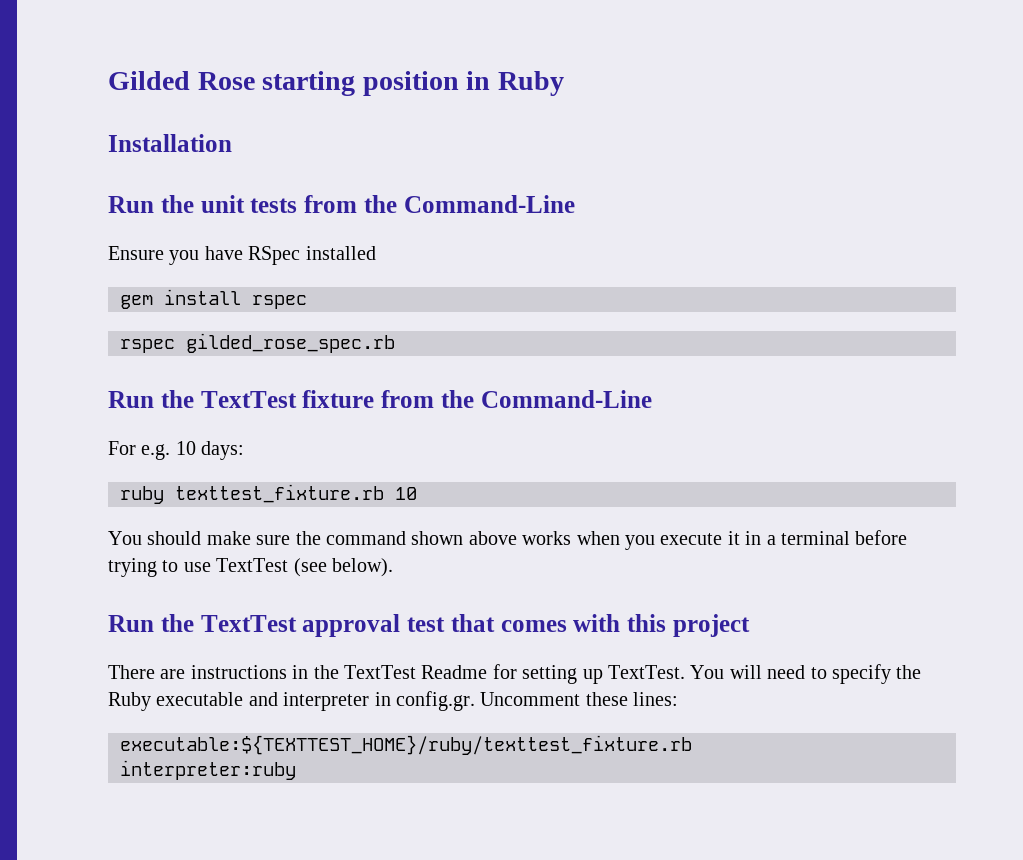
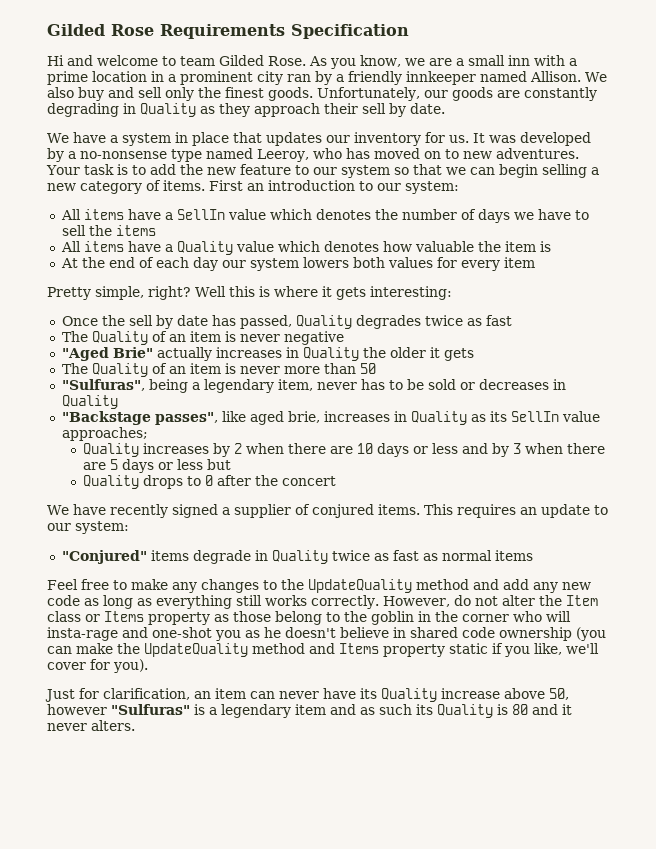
[262,71,564,96] [108,134,232,152] [108,195,575,213] [108,246,376,265] [120,289,307,309] [120,333,395,353] [108,390,652,408] [108,441,245,460] [120,484,417,504] [108,530,908,550] [108,558,393,577] [108,614,750,637] [108,664,922,684] [108,691,679,711] [120,735,692,755] [120,760,296,780] starting position in Ruby // Installation // Run the unit tests from the Command-Line // Ensure you have RSpec installed // gem install rspec // rspec gilded_rose_spec.rb // Run the TextTest fixture from the Command-Line // For e.g. 10 days: // ruby texttest_fixture.rb 10 // You should make sure the command shown above works when you execute it in a terminal before trying to use TextTest (see below). // Run the TextTest approval test that comes with this project // There are instructions in the TextTest Readme for setting up TextTest. You will need to specify the Ruby executable and interpreter in config.gr. Uncomment these lines: // executable:${TEXTTEST_HOME}/ruby/texttest_fixture.rb // interpreter:ruby -> [160,24,409,39] [47,55,577,69] [47,71,607,85] [47,87,597,101] [47,103,445,117] [47,132,591,146] [47,148,579,162] [46,164,599,178] [47,180,459,194] [60,209,589,223] [61,225,156,236] [60,241,551,255] [60,257,535,271] [47,286,452,300] [61,315,512,329] [61,331,344,345] [61,347,474,361] [61,363,376,377] [61,379,566,393] [61,395,118,409] [61,411,600,425] [61,427,148,441] [82,443,605,457] [82,459,231,473] [82,475,336,489] [47,504,608,518] [47,521,129,534] [61,550,533,564] [47,579,591,593] [47,595,598,609] [47,611,571,625] [47,627,606,641] [47,643,599,657] [47,659,148,673] [45,688,569,702] [47,704,572,718] [47,720,135,731] Requirements Specification // Hi and welcome to team Gilded Rose. As you know, we are a small inn with a prime location in a prominent city ran by a friendly innkeeper named Allison. We also buy and sell only the finest goods. Unfortunately, our goods are constantly degrading in Quality as they approach their sell by date. // We have a system in place that updates our inventory for us. It was developed by a no-nonsense type named Leeroy, who has moved on to new adventures. Your task is to add the new feature to our system so that we can begin selling a new category of items. First an introduction to our system: // All items have a SellIn value which denotes the number of days we have to sell the items // All items have a Quality value which denotes how valuable the item is // At the end of each day our system lowers both values for every item // Pretty simple, right? Well this is where it gets interesting: // Once the sell by date has passed, Quality degrades twice as fast // The Quality of an item is never negative // "Aged Brie" actually increases in Quality the older it gets // The Quality of an item is never more than 50 // "Sulfuras", being a legendary item, never has to be sold or decreases in Quality // "Backstage passes", like aged brie, increases in Quality as its SellIn value approaches; // Quality increases by 2 when there are 10 days or less and by 3 when there are 5 days or less but // Quality drops to 0 after the concert // We have recently signed a supplier of conjured items. This requires an update to our system: // "Conjured" items degrade in Quality twice as fast as normal items // Feel free to make any changes to the UpdateQuality method and add any new code as long as everything still works correctly. However, do not alter the Item class or Items property as those belong to the goblin in the corner who will insta-rage and one-shot you as he doesn't believe in shared code ownership (you can make the UpdateQuality method and Items property static if you like, we'll cover for you). // Just for clarification, an item can never have its Quality increase above 50, however "Sulfuras" is a legendary item and as such its Quality is 80 and it never alters.

